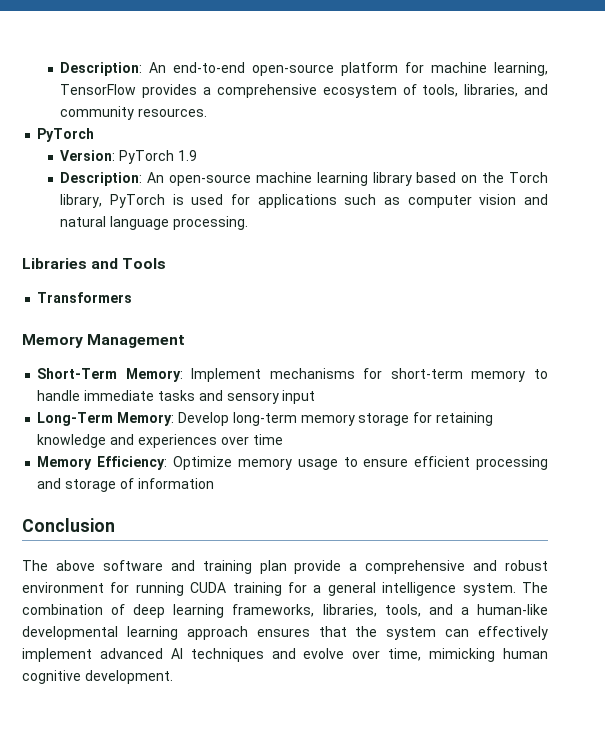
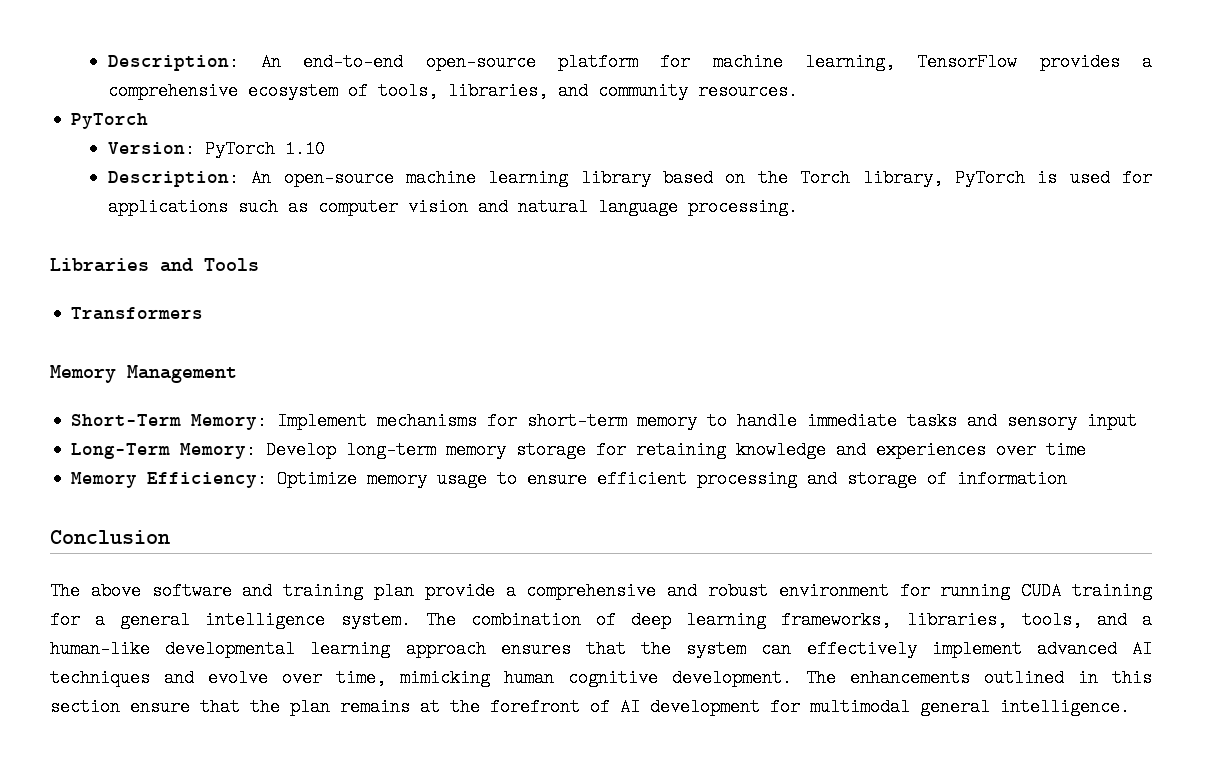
[177,150,197,161] 1.9 -> [284,140,325,158] 1.10
(173, 677) none -> [806,669,1152,687] [50,698,1130,716] The enhancements outlined in this section ensure that the plan remains at the forefront of AI development for multimodal general intelligence.

